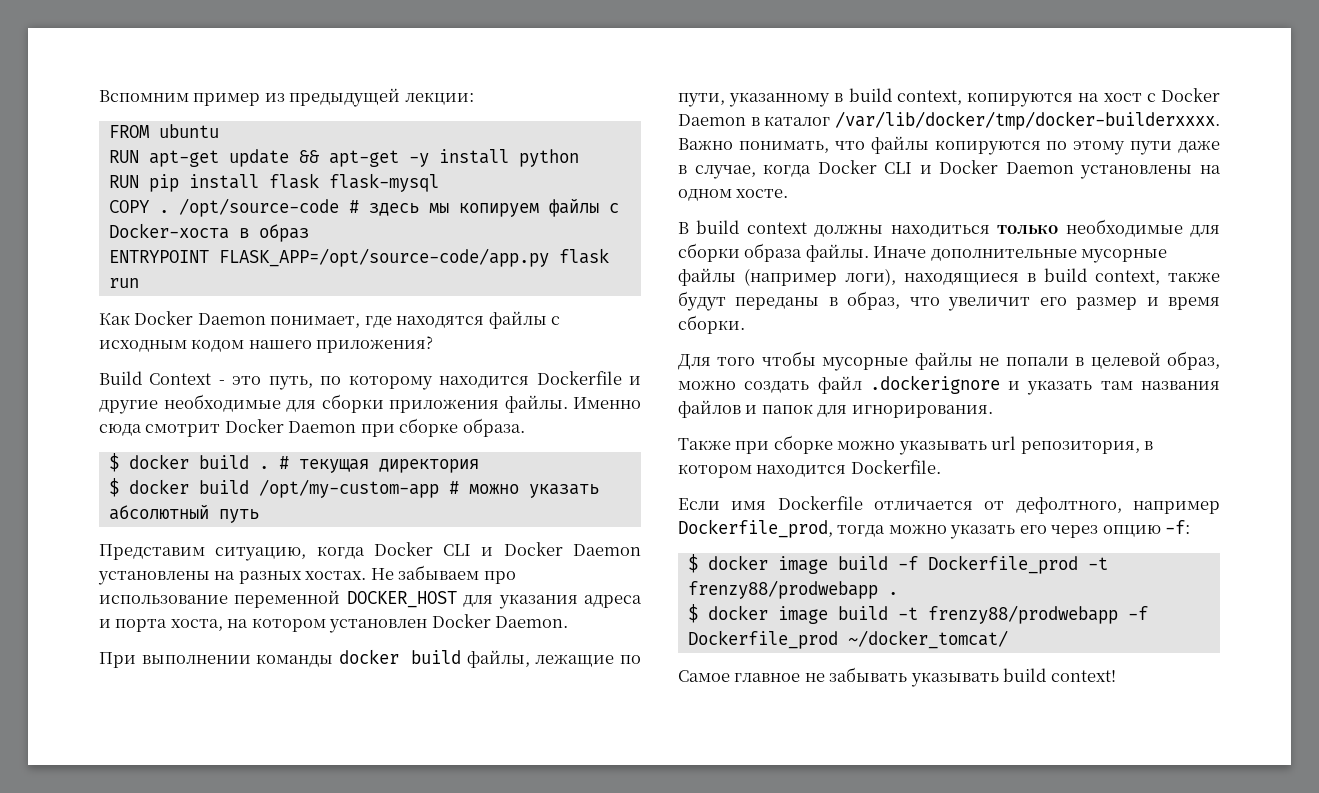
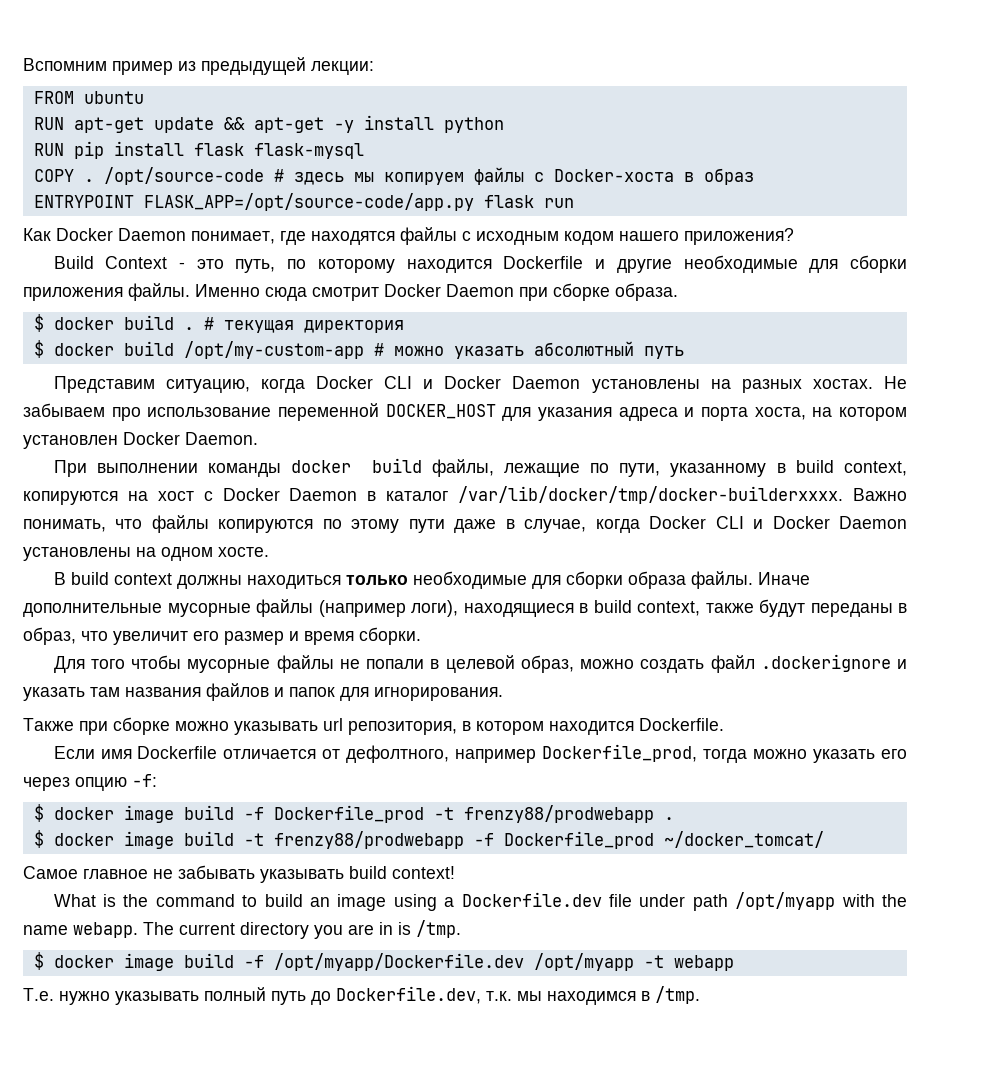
(1116, 676) none -> [53,892,908,911] [23,920,461,939] [33,952,734,971] [23,986,700,1005] // What is the command to build an image using a Dockerfile.dev file under path /opt/myapp with the name webapp. The current directory you are in is /tmp. // $ docker image build -f /opt/myapp/Dockerfile.dev /opt/myapp -t webapp // Т.е. нужно указывать полный путь до Dockerfile.dev, т.к. мы находимся в /tmp.

